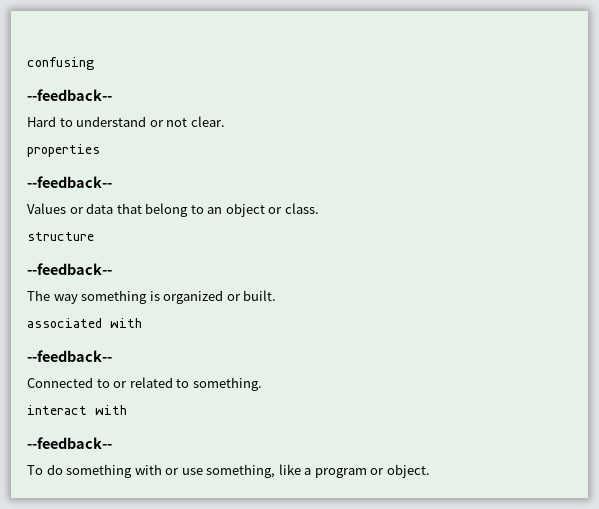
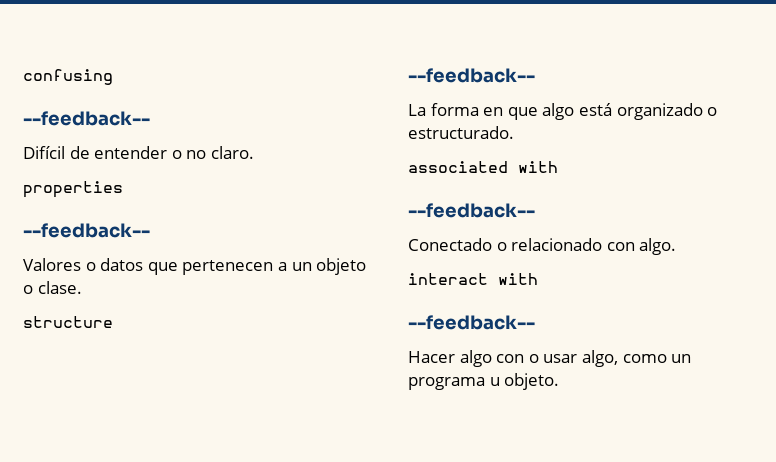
[27,116,225,127] [27,144,100,157] [27,176,112,188] [27,203,319,217] [27,232,94,241] [27,263,112,275] [27,290,277,304] [27,318,142,328] [27,350,112,362] [27,377,262,391] [27,405,127,415] [27,437,112,449] [27,464,430,478] Hard to understand or not clear. // properties // --feedback-- // Values or data that belong to an object or class. // structure // --feedback-- // The way something is organized or built. // associated with // --feedback-- // Connected to or related to something. // interact with // --feedback-- // To do something with or use something, like a program or object. -> [23,146,254,159] [23,181,123,198] [23,223,150,238] [23,258,367,275] [23,281,82,294] [23,316,113,328] [408,68,535,83] [408,103,718,120] [408,126,514,139] [408,161,558,173] [408,203,535,218] [408,238,677,255] [408,273,538,285] [408,315,535,330] [408,350,692,367] [408,373,560,390] Difícil de entender o no claro. // properties // --feedback-- // Valores o datos que pertenecen a un objeto o clase. // structure // --feedback-- // La forma en que algo está organizado o estructurado. // associated with // --feedback-- // Conectado o relacionado con algo. // interact with // --feedback-- // Hacer algo con o usar algo, como un programa u objeto.

